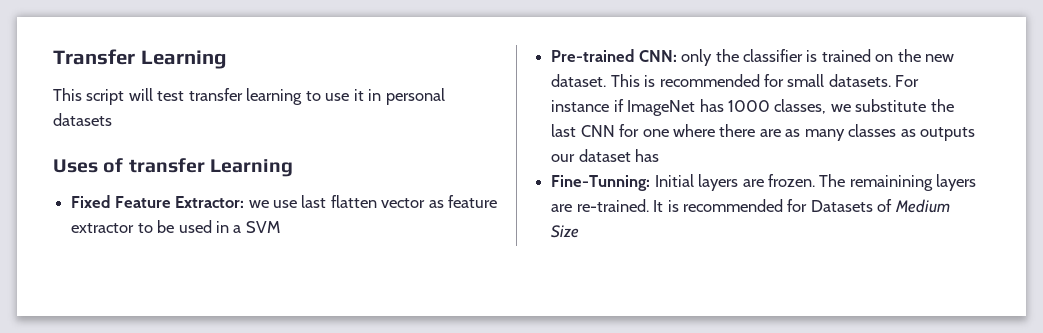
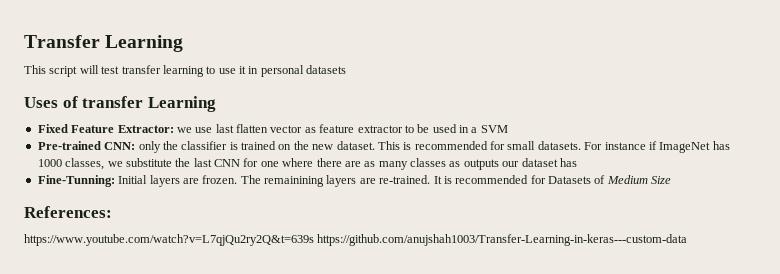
(580, 231) none -> [24,206,112,218] [24,234,688,246] // References: // https://www.youtube.com/watch?v=L7qjQu2ry2Q&t=639s https://github.com/anujshah1003/Transfer-Learning-in-keras---custom-data

